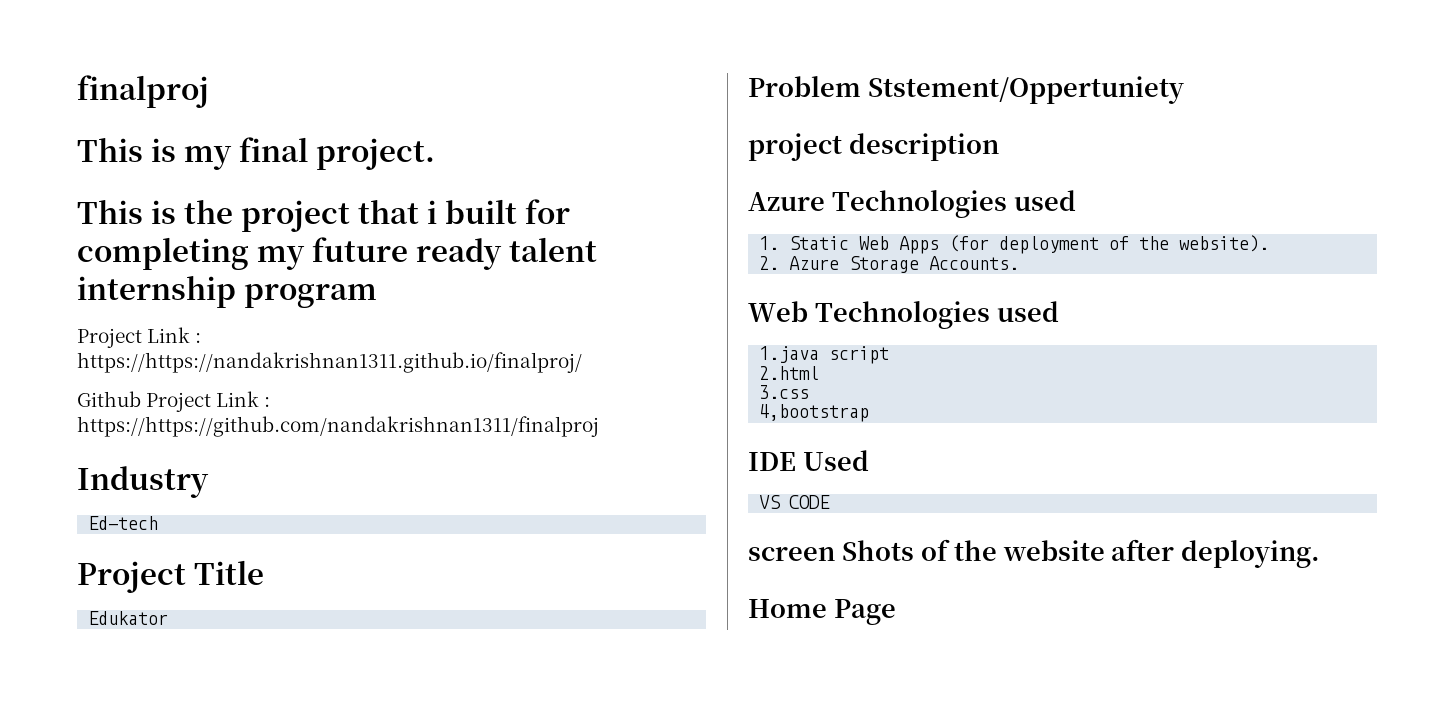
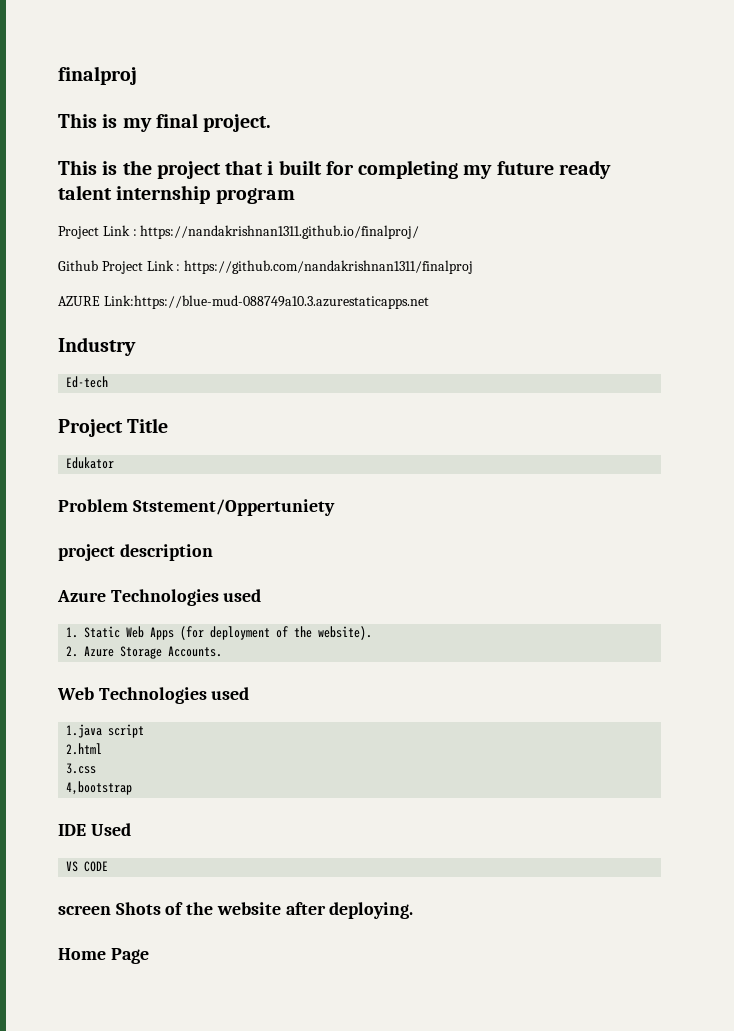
[77,352,582,373] https://https://nandakrishnan1311.github.io/finalproj/ -> [140,225,420,239] https://nandakrishnan1311.github.io/finalproj/
[77,416,599,437] https://https://github.com/nandakrishnan1311/finalproj -> [184,260,474,274] [58,295,429,309] https://github.com/nandakrishnan1311/finalproj // AZURE Link:https://blue-mud-088749a10.3.azurestaticapps.net

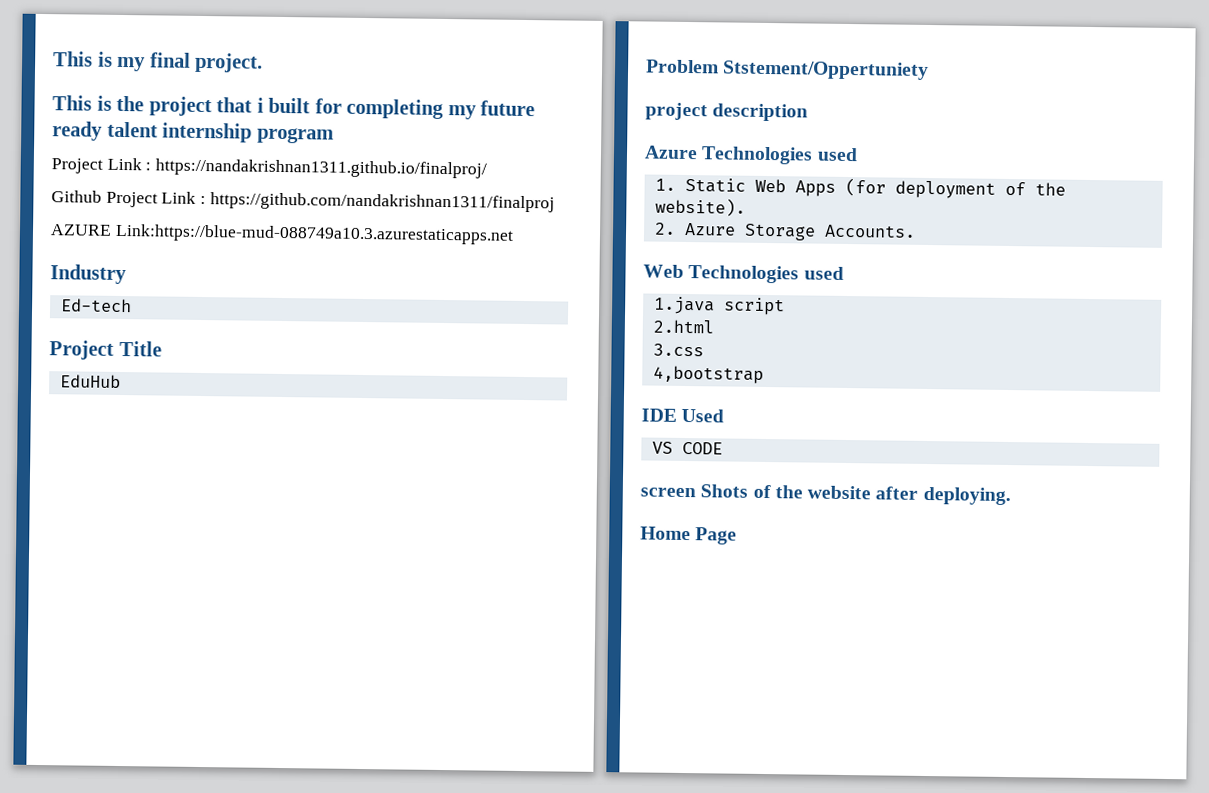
[58,66,137,85] finalproj // -> (53, 59) none
[66,457,115,469] Edukator -> [59,374,121,388] EduHub

